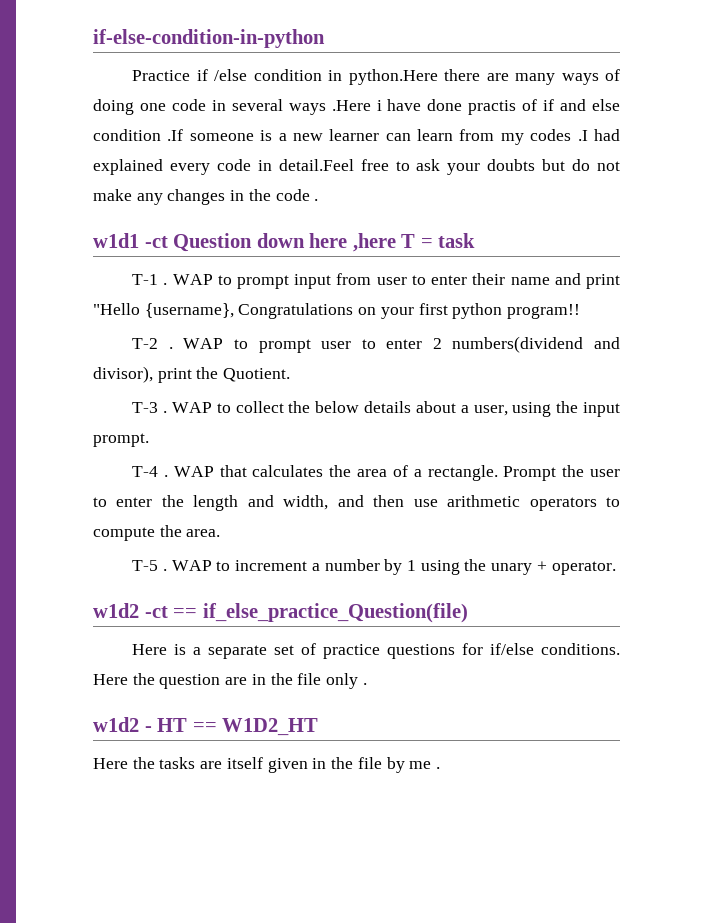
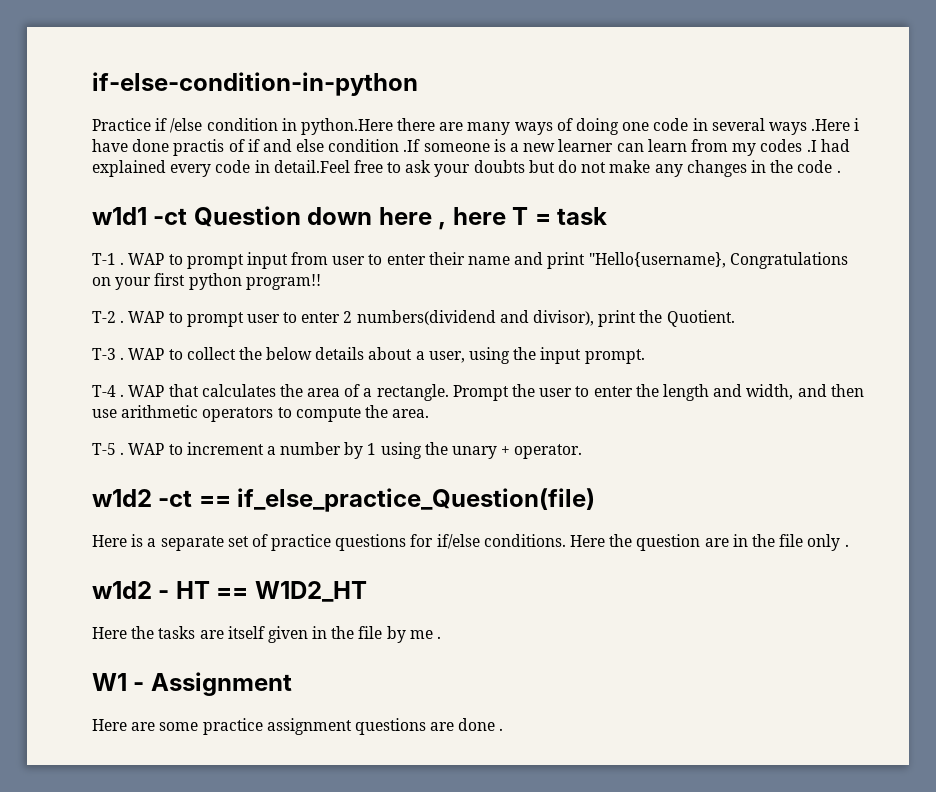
[352,233,396,252] ,here -> [438,207,506,230] , here
[93,303,234,318] "Hello {username}, -> [588,252,726,268] "Hello{username},
(440, 768) none -> [92,672,292,696] [92,718,504,735] // W1 - Assignment // Here are some practice assignment questions are done .

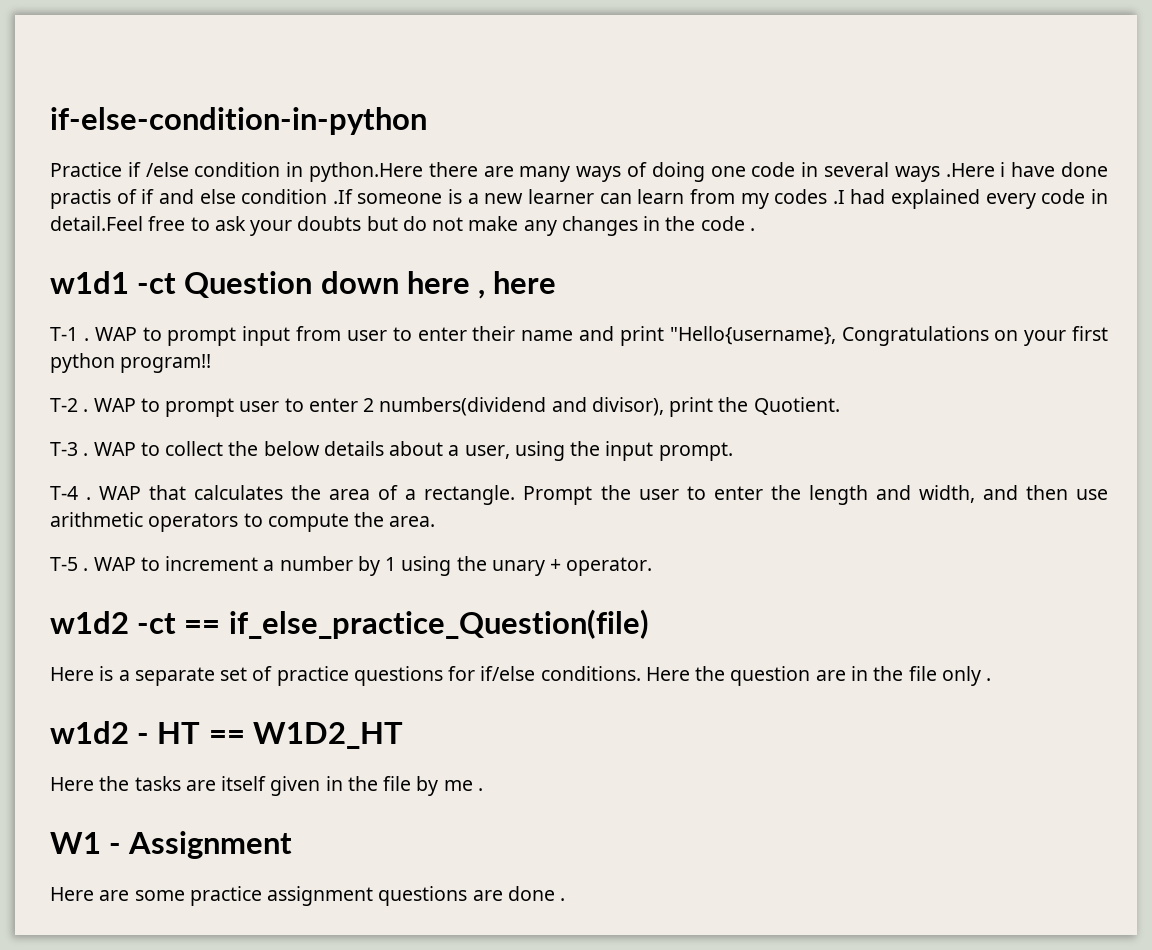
[512,207,608,225] T = task -> (557, 282) none

